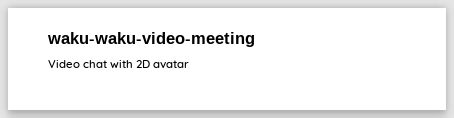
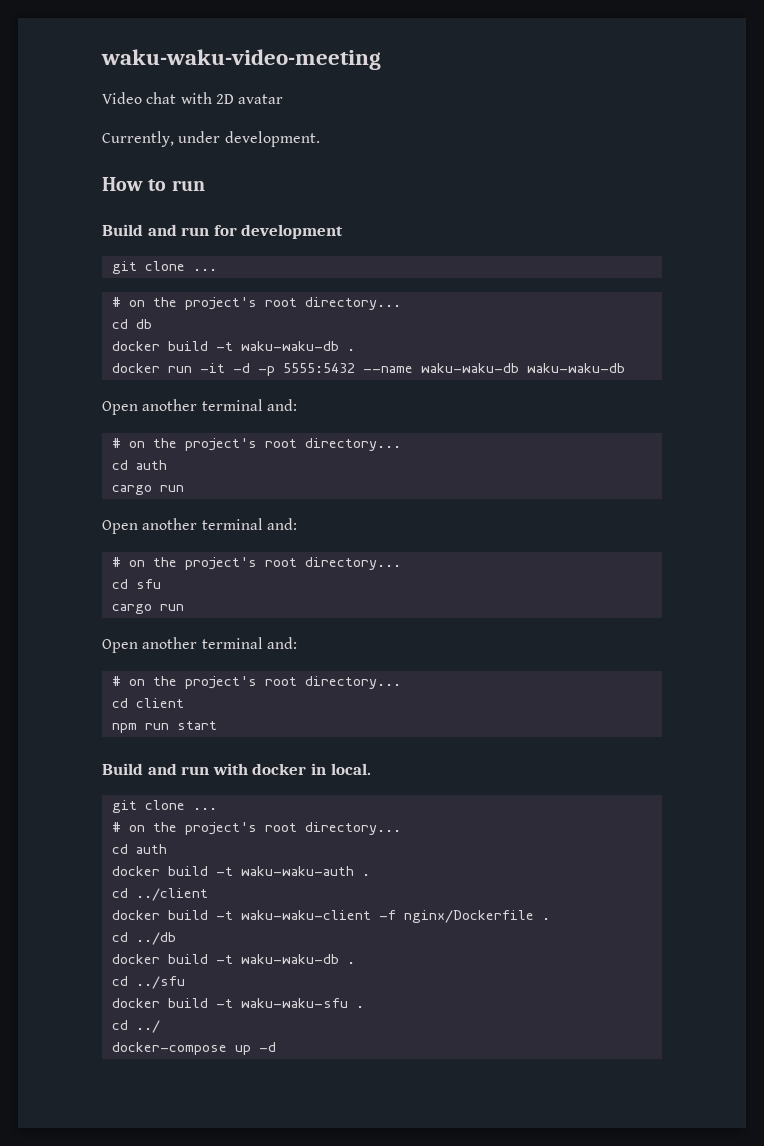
(190, 64) none -> [102,131,320,147] [102,177,205,191] [102,224,344,239] [111,261,217,274] [111,297,401,310] [111,319,152,329] [111,341,355,351] [111,363,625,376] [102,399,297,415] [111,438,401,451] [111,460,167,470] [111,485,184,495] [102,518,297,534] [111,557,401,570] [111,579,161,589] [111,604,184,614] [102,637,297,653] [111,676,401,689] [111,698,184,708] [111,721,217,733] [102,763,371,775] [111,800,217,813] [111,822,401,835] [111,844,167,854] [111,866,370,876] [111,888,208,901] [111,910,550,923] [111,932,176,945] [111,954,355,964] [111,976,185,989] [111,998,364,1008] [111,1020,160,1033] [111,1042,276,1055] // Currently, under development. // How to run // Build and run for development // git clone ... // # on the project's root directory... // cd db // docker build -t waku-waku-db . // docker run -it -d -p 5555:5432 --name waku-waku-db waku-waku-db // Open another terminal and: // # on the project's root directory... // cd auth // cargo run // Open another terminal and: // # on the project's root directory... // cd sfu // cargo run // Open another terminal and: // # on the project's root directory... // cd client // npm run start // Build and run with docker in local. // git clone ... // # on the project's root directory... // cd auth // docker build -t waku-waku-auth . // cd ../client // docker build -t waku-waku-client -f nginx/Dockerfile . // cd ../db // docker build -t waku-waku-db . // cd ../sfu // docker build -t waku-waku-sfu . // cd ../ // docker-compose up -d

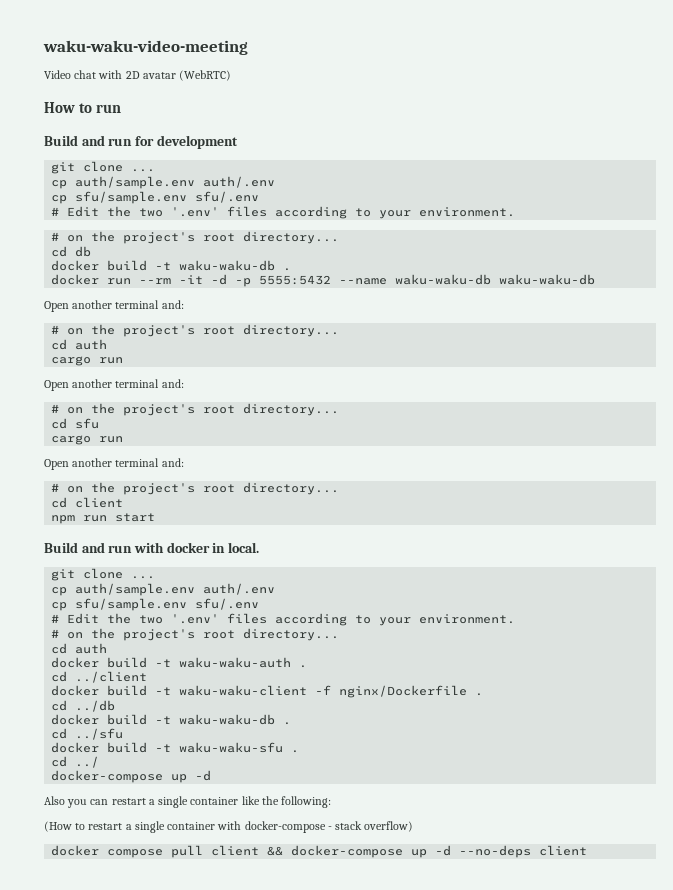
[102,131,320,147] // Currently, under development. -> [179,70,232,81] (WebRTC)
(217, 270) none -> [51,176,276,189] [51,191,260,204] [51,206,516,219] // cp auth/sample.env auth/.env // cp sfu/sample.env sfu/.env // # Edit the two '.env' files according to your environment.
(192, 369) none -> [139,278,172,284] --rm
(217, 809) none -> [51,583,276,596] [51,598,260,611] [51,613,516,626] // cp auth/sample.env auth/.env // cp sfu/sample.env sfu/.env // # Edit the two '.env' files according to your environment.
(276, 1047) none -> [44,796,332,808] [44,821,414,833] [51,845,588,858] // Also you can restart a single container like the following: // (How to restart a single container with docker-compose - stack overflow) // docker compose pull client && docker-compose up -d --no-deps client

